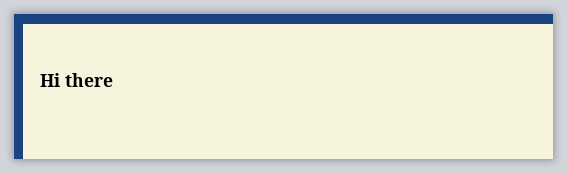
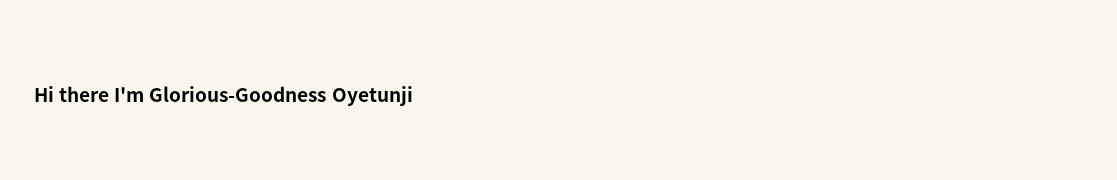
(113, 80) none -> [114,86,413,106] I'm Glorious-Goodness Oyetunji

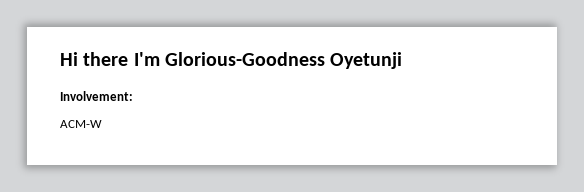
(413, 96) none -> [60,91,133,101] [60,120,102,128] // Involvement: // ACM-W

